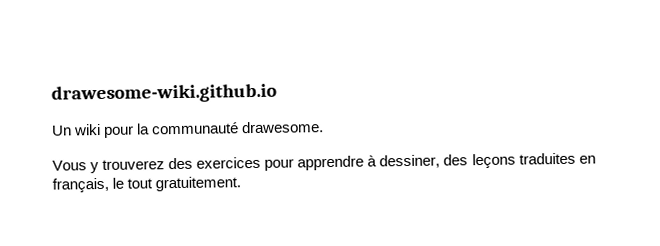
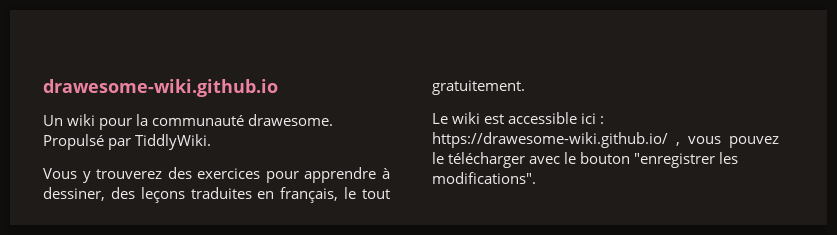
(325, 127) none -> [43,134,212,150] Propulsé par TiddlyWiki.
(242, 184) none -> [432,112,605,124] [432,132,779,148] [432,152,739,168] [432,172,536,184] // Le wiki est accessible ici : https://drawesome-wiki.github.io/ , vous pouvez le télécharger avec le bouton "enregistrer les modifications".

